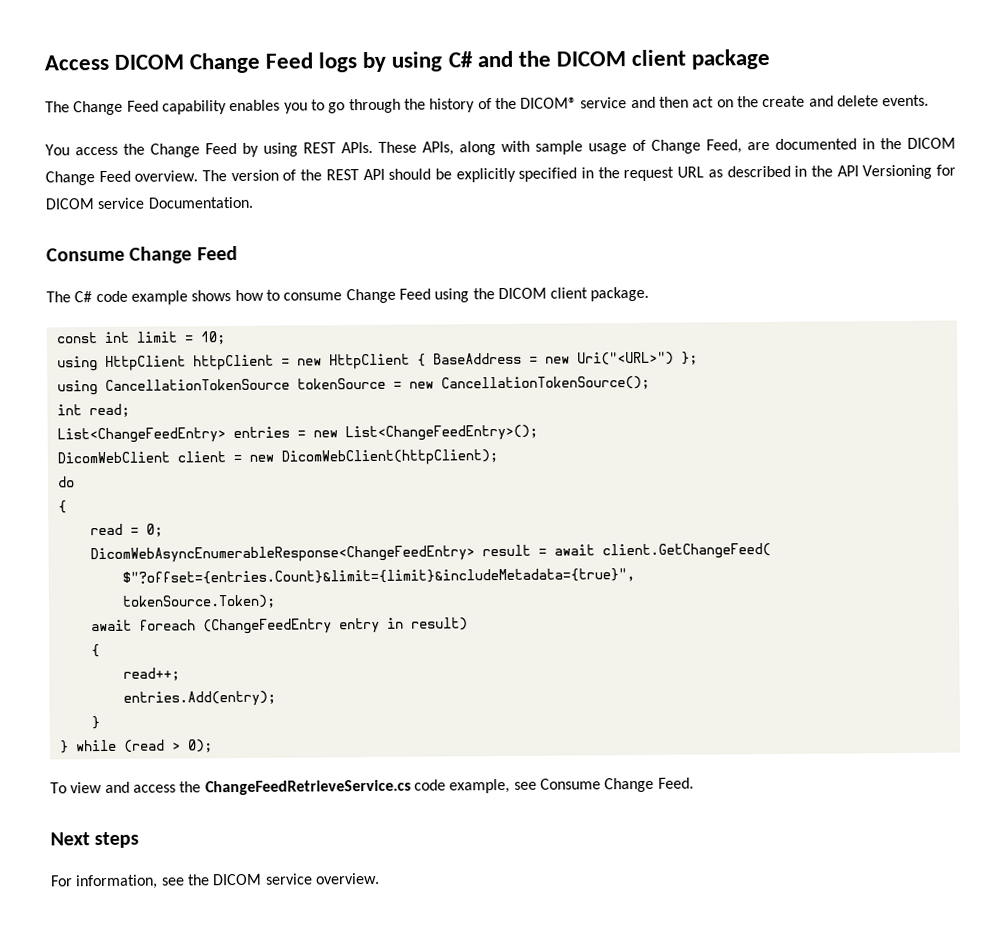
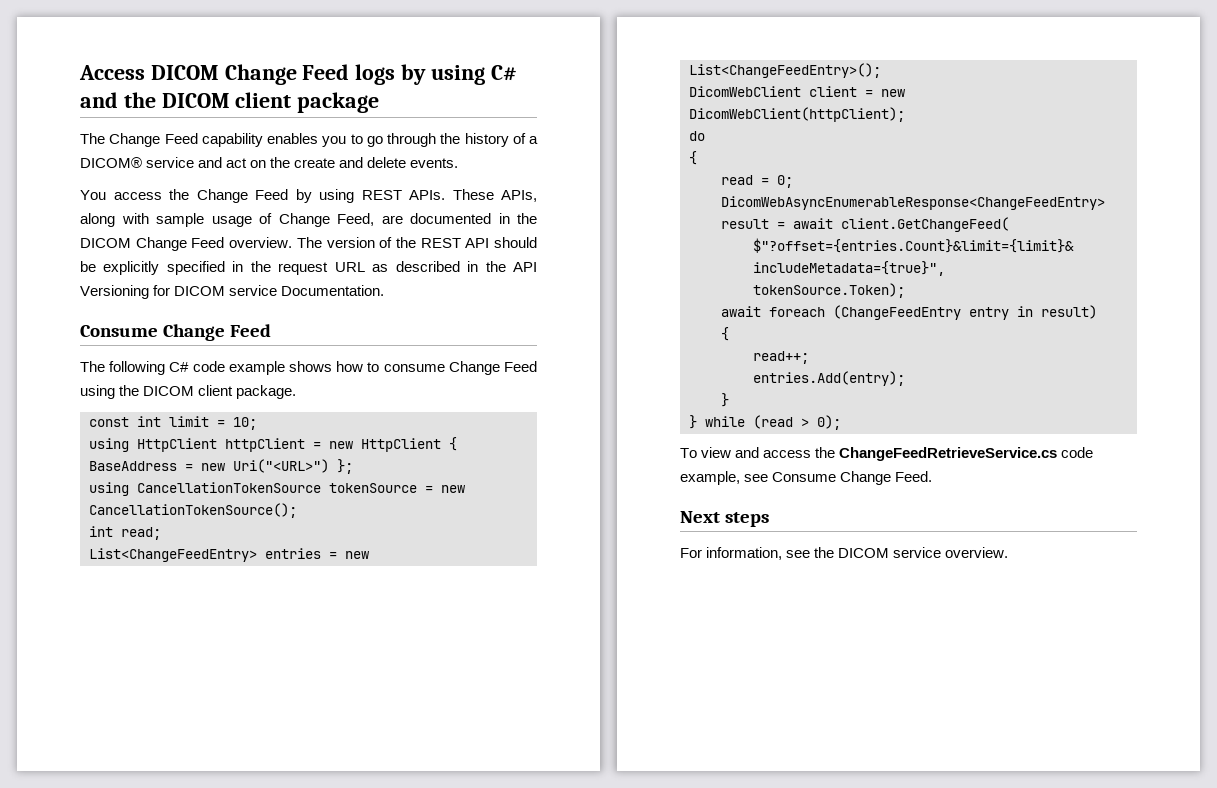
[494,97,517,110] the -> [529,136,538,144] a
[659,96,690,108] then -> (223, 162) none
(71, 297) none -> [109,361,166,375] following

